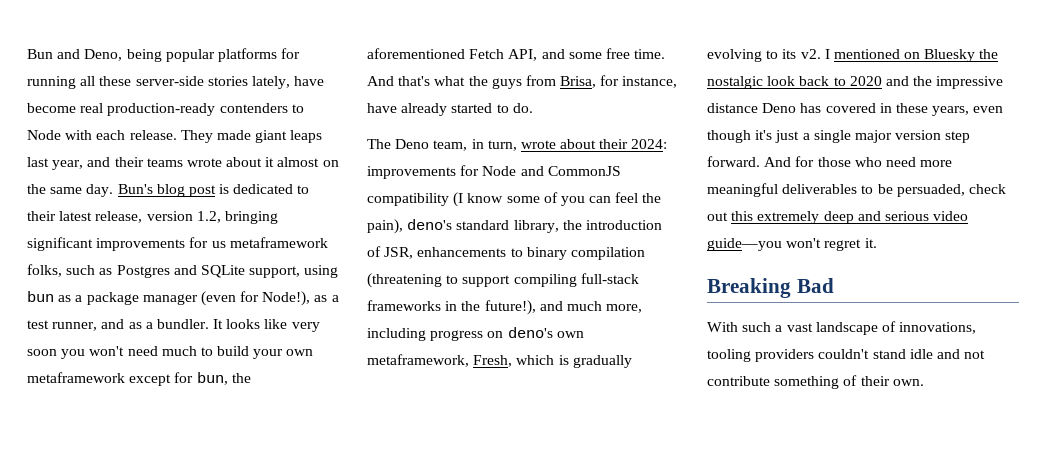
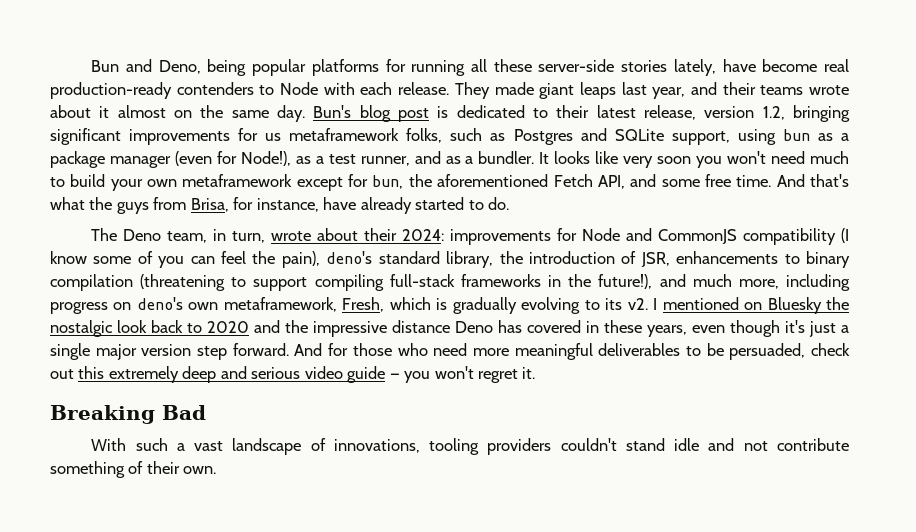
[707,238,782,251] guide—you -> [347,366,431,383] guide — you

